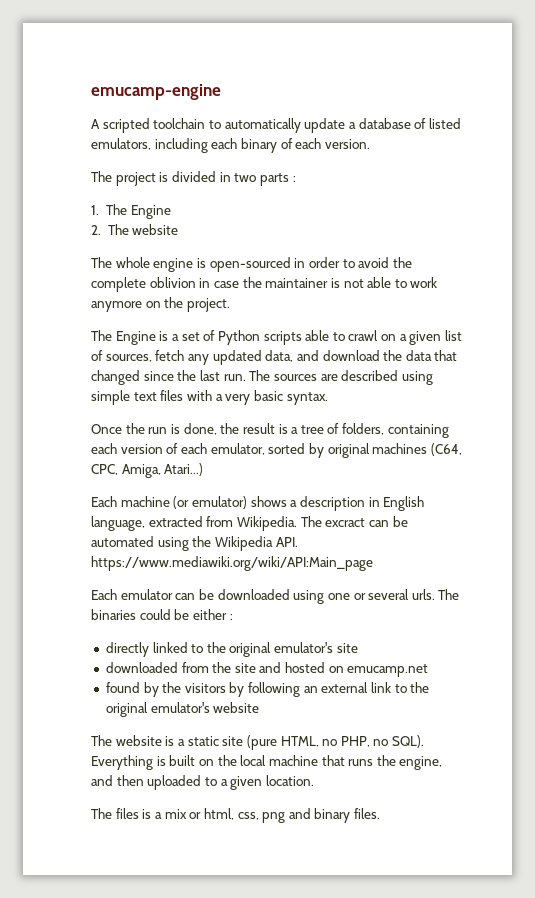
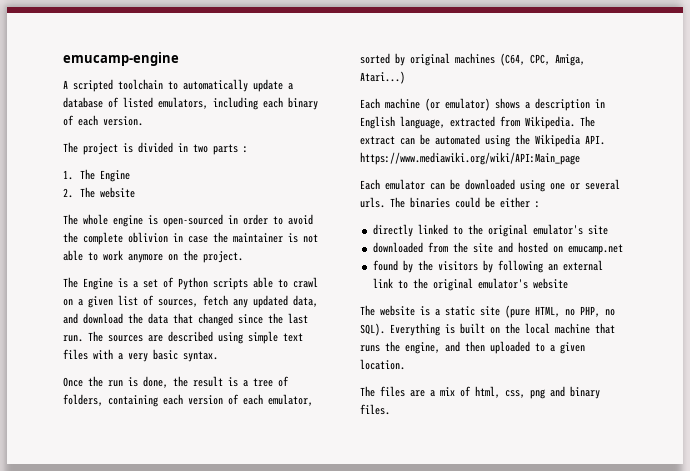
[325,518,366,527] excract -> [360,136,395,145] extract
[142,809,152,819] is -> [410,390,425,397] are
[189,812,202,819] or -> [460,386,471,397] of

